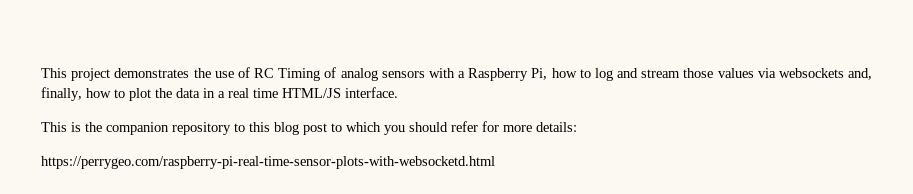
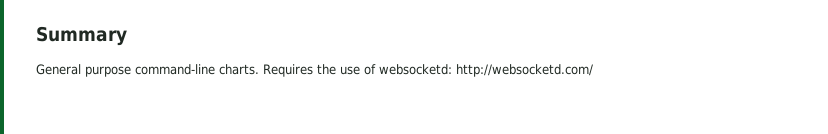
[41,67,872,81] [41,87,398,101] [41,121,577,135] [41,156,495,169] This project demonstrates the use of RC Timing of analog sensors with a Raspberry Pi, how to log and stream those values via websockets and, finally, how to plot the data in a real time HTML/JS interface. // This is the companion repository to this blog post to which you should refer for more details: // https://perrygeo.com/raspberry-pi-real-time-sensor-plots-with-websocketd.html -> [36,26,127,46] [36,64,593,77] Summary // General purpose command-line charts. Requires the use of websocketd: http://websocketd.com/

